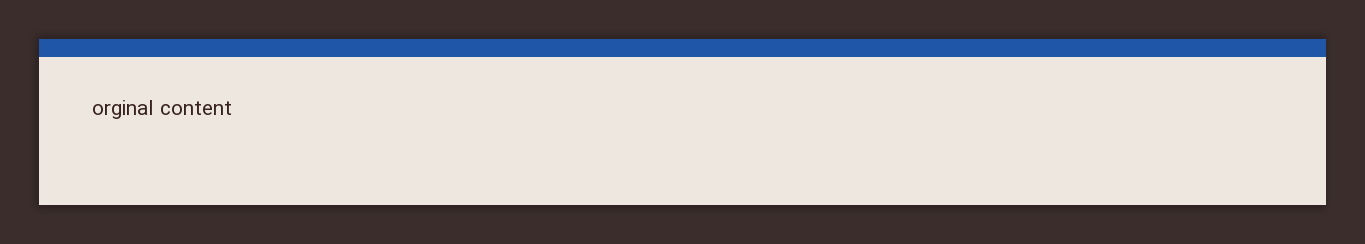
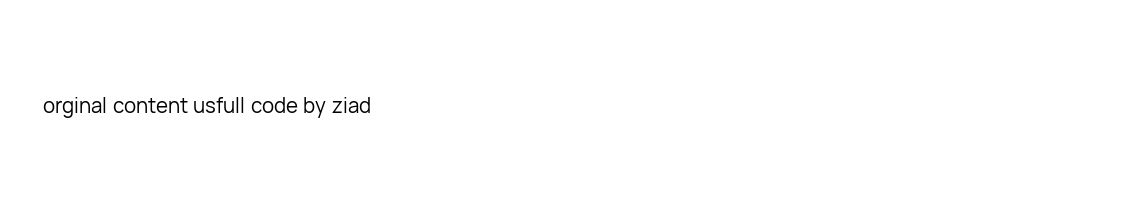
(232, 108) none -> [193,97,371,118] usfull code by ziad

